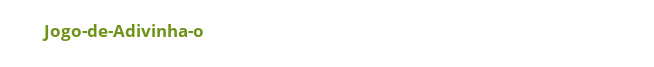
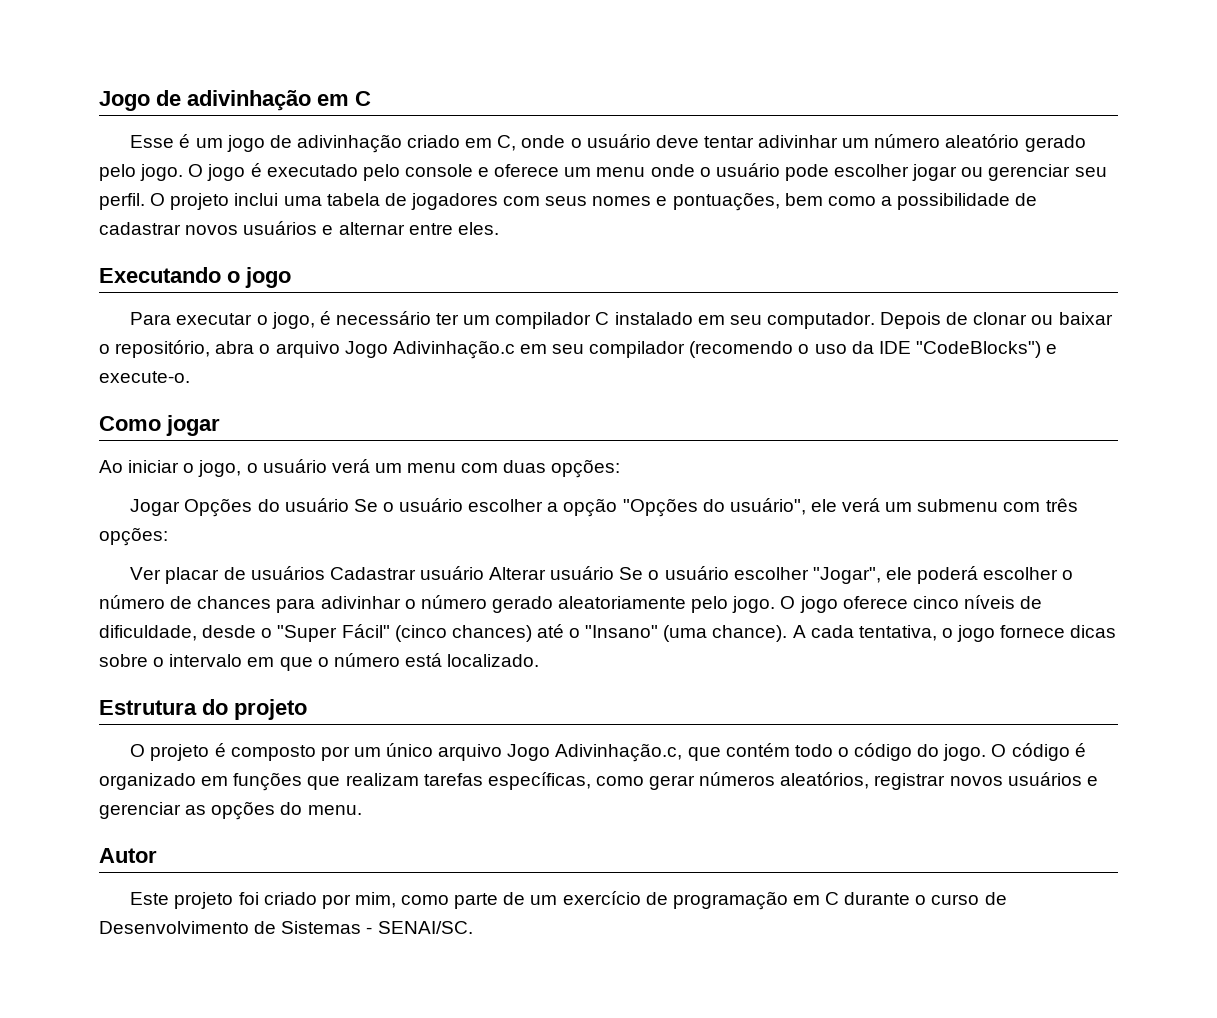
[42,24,204,41] Jogo-de-Adivinha-o -> [99,90,371,111] [130,134,1086,153] [99,163,1107,181] [99,192,1038,211] [99,221,499,235] [99,267,291,288] [130,311,1113,329] [99,340,1058,359] [99,371,190,383] [99,415,220,436] [99,459,621,478] [130,498,1078,517] [99,527,168,546] [130,566,1074,584] [99,595,1043,613] [99,624,1117,642] [99,653,540,671] [99,699,307,720] [130,743,1086,762] [99,772,1098,791] [99,801,362,820] [99,848,157,863] [130,891,1007,910] [99,921,473,934] Jogo de adivinhação em C // Esse é um jogo de adivinhação criado em C, onde o usuário deve tentar adivinhar um número aleatório gerado pelo jogo. O jogo é executado pelo console e oferece um menu onde o usuário pode escolher jogar ou gerenciar seu perfil. O projeto inclui uma tabela de jogadores com seus nomes e pontuações, bem como a possibilidade de cadastrar novos usuários e alternar entre eles. // Executando o jogo // Para executar o jogo, é necessário ter um compilador C instalado em seu computador. Depois de clonar ou baixar o repositório, abra o arquivo Jogo Adivinhação.c em seu compilador (recomendo o uso da IDE "CodeBlocks") e execute-o. // Como jogar // Ao iniciar o jogo, o usuário verá um menu com duas opções: // Jogar Opções do usuário Se o usuário escolher a opção "Opções do usuário", ele verá um submenu com três opções: // Ver placar de usuários Cadastrar usuário Alterar usuário Se o usuário escolher "Jogar", ele poderá escolher o número de chances para adivinhar o número gerado aleatoriamente pelo jogo. O jogo oferece cinco níveis de dificuldade, desde o "Super Fácil" (cinco chances) até o "Insano" (uma chance). A cada tentativa, o jogo fornece dicas sobre o intervalo em que o número está localizado. // Estrutura do projeto // O projeto é composto por um único arquivo Jogo Adivinhação.c, que contém todo o código do jogo. O código é organizado em funções que realizam tarefas específicas, como gerar números aleatórios, registrar novos usuários e gerenciar as opções do menu. // Autor // Este projeto foi criado por mim, como parte de um exercício de programação em C durante o curso de Desenvolvimento de Sistemas - SENAI/SC.

